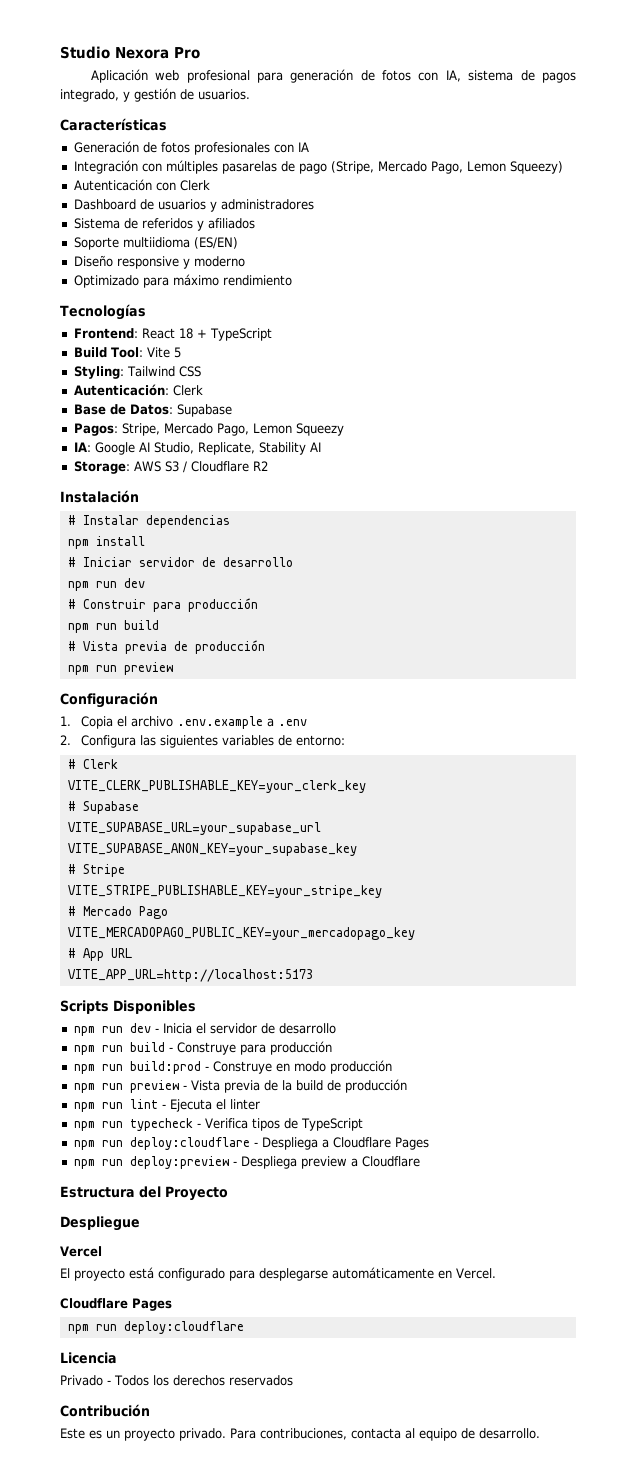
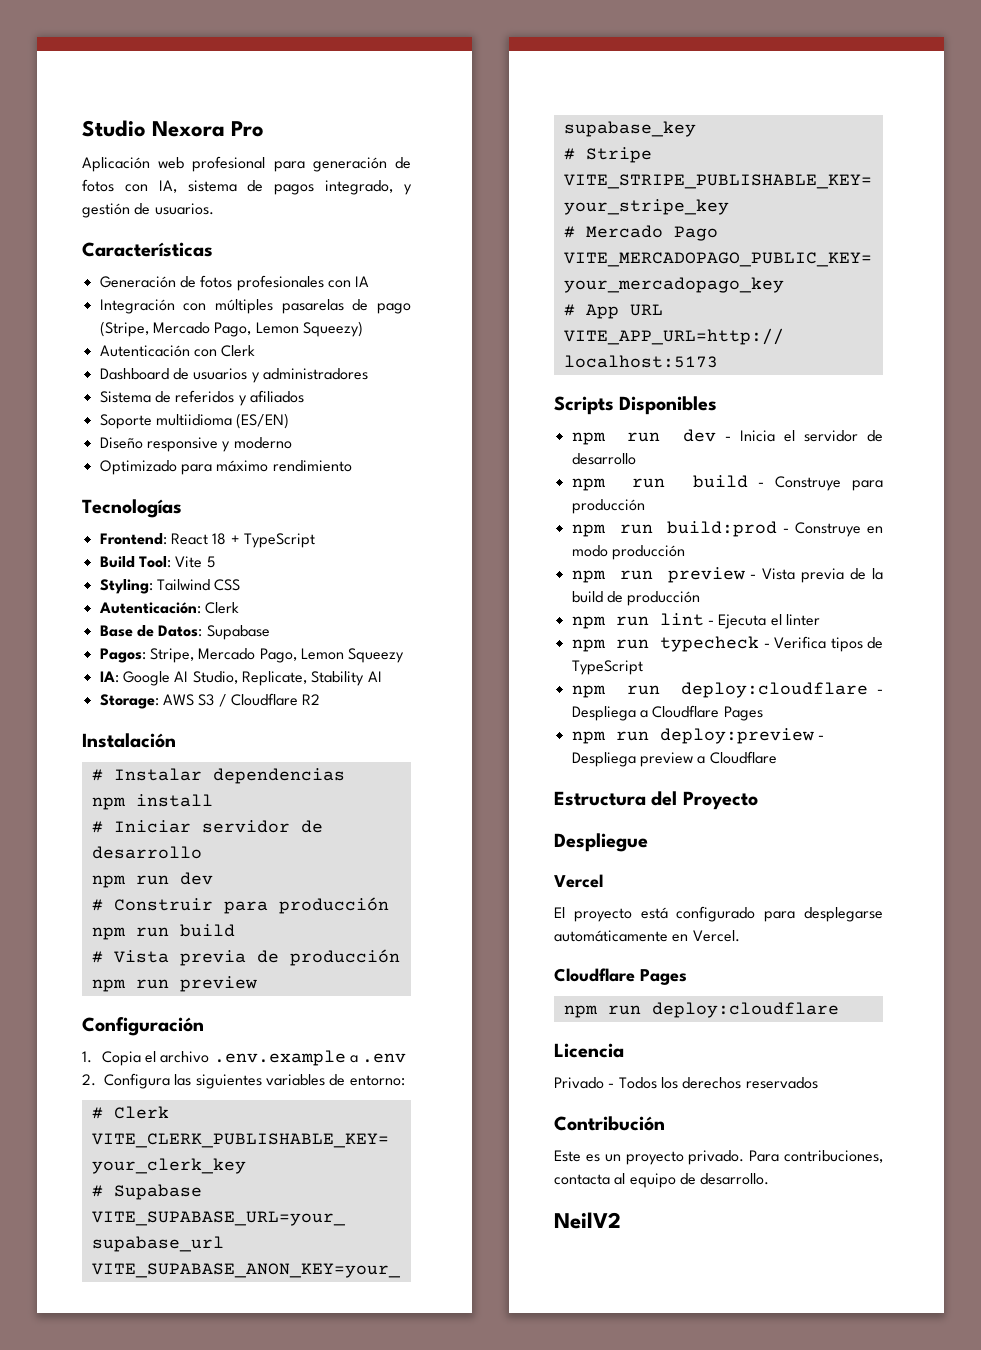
(540, 1433) none -> [554,1212,621,1229] // NeilV2

